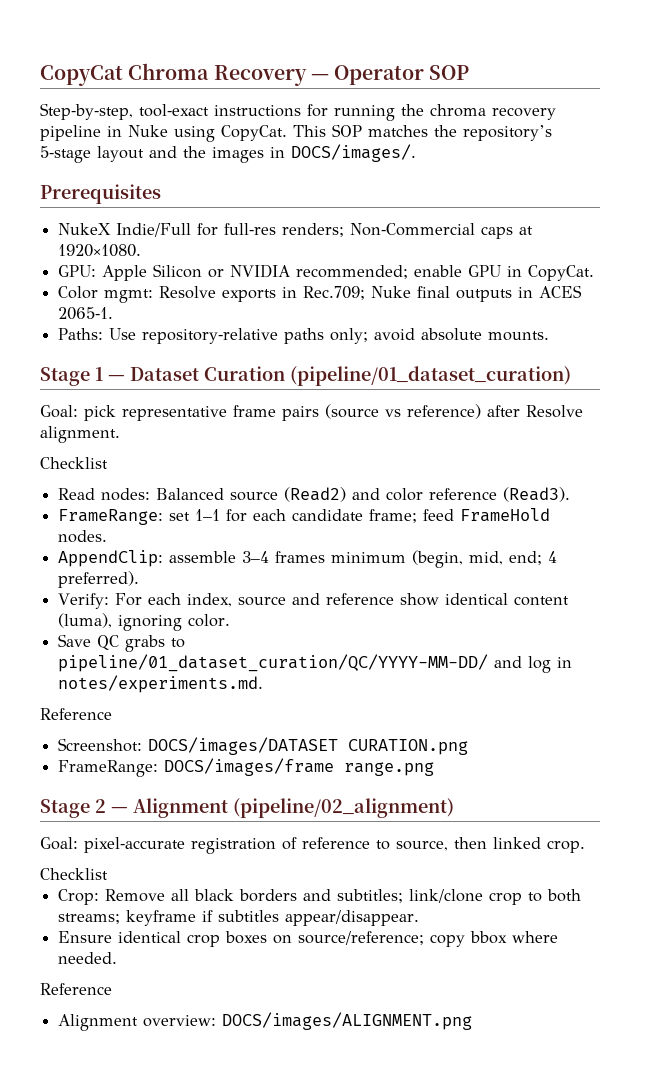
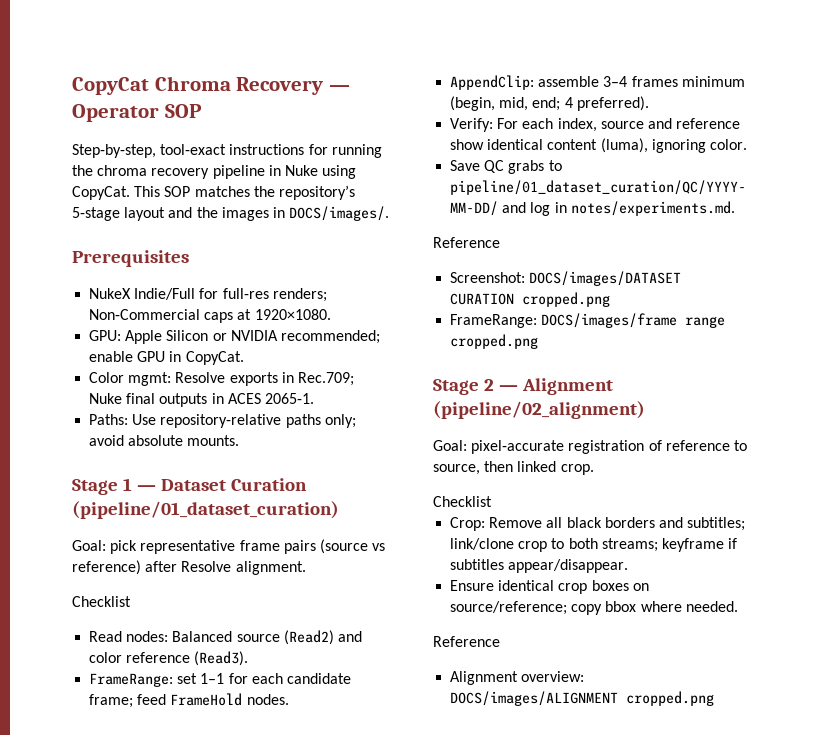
[348,739,469,755] CURATION.png -> [450,292,611,307] CURATION cropped.png
[344,762,435,776] range.png -> [685,316,726,328] [450,334,539,349] range cropped.png
[222,1012,473,1030] DOCS/images/ALIGNMENT.png -> [450,691,715,706] DOCS/images/ALIGNMENT cropped.png

